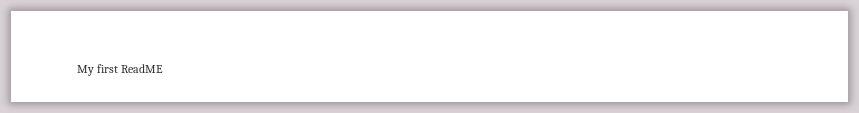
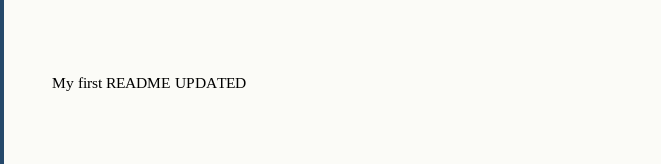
[121,64,164,73] ReadME -> [106,78,246,88] README UPDATED

